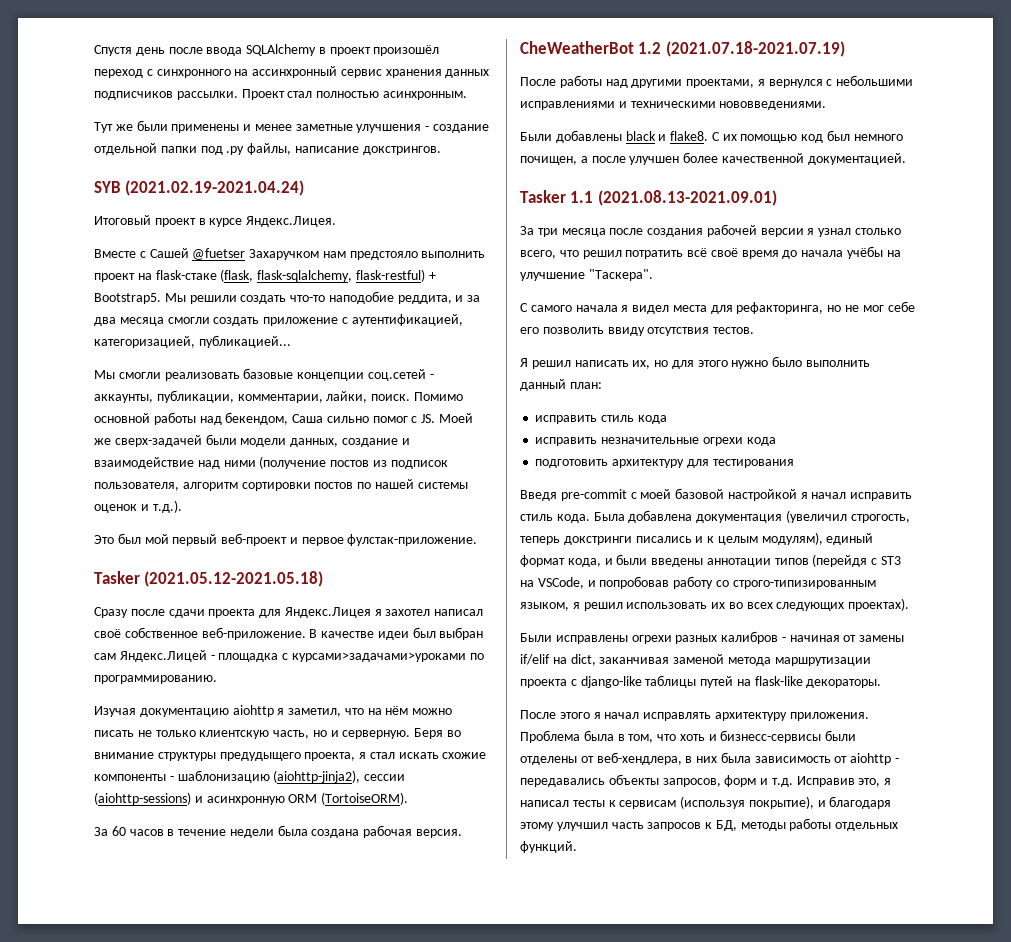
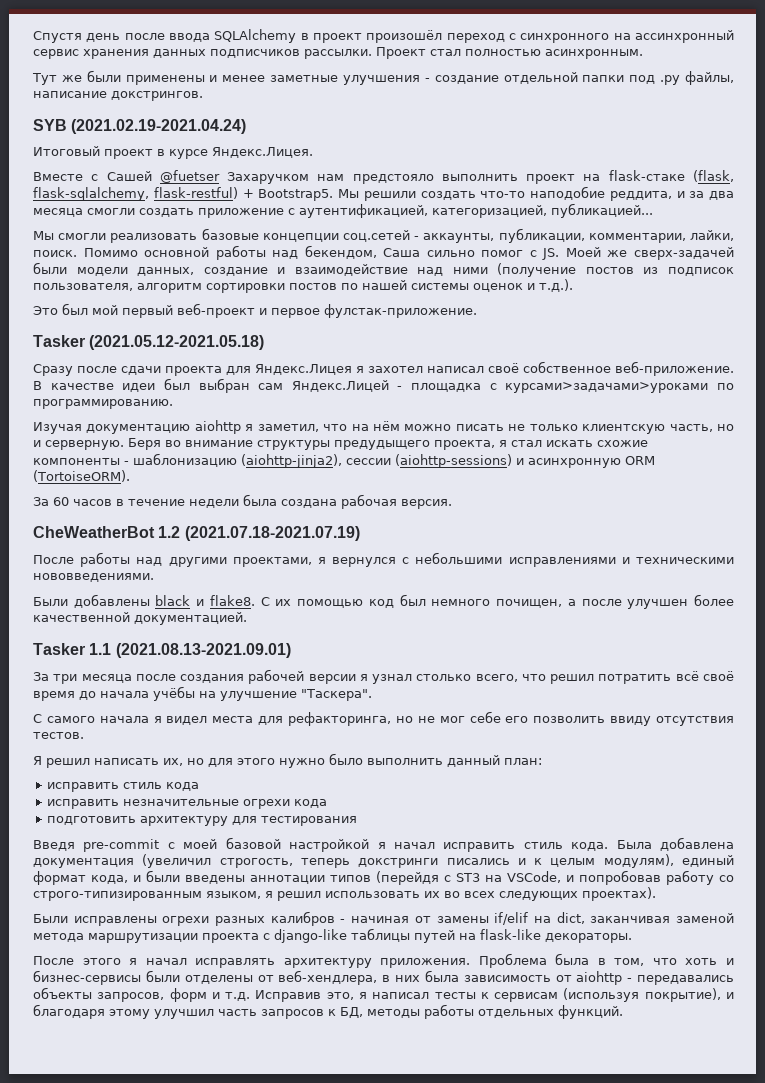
[720,730,822,743] бизнесс-сервисы -> [33,970,141,985] бизнес-сервисы

